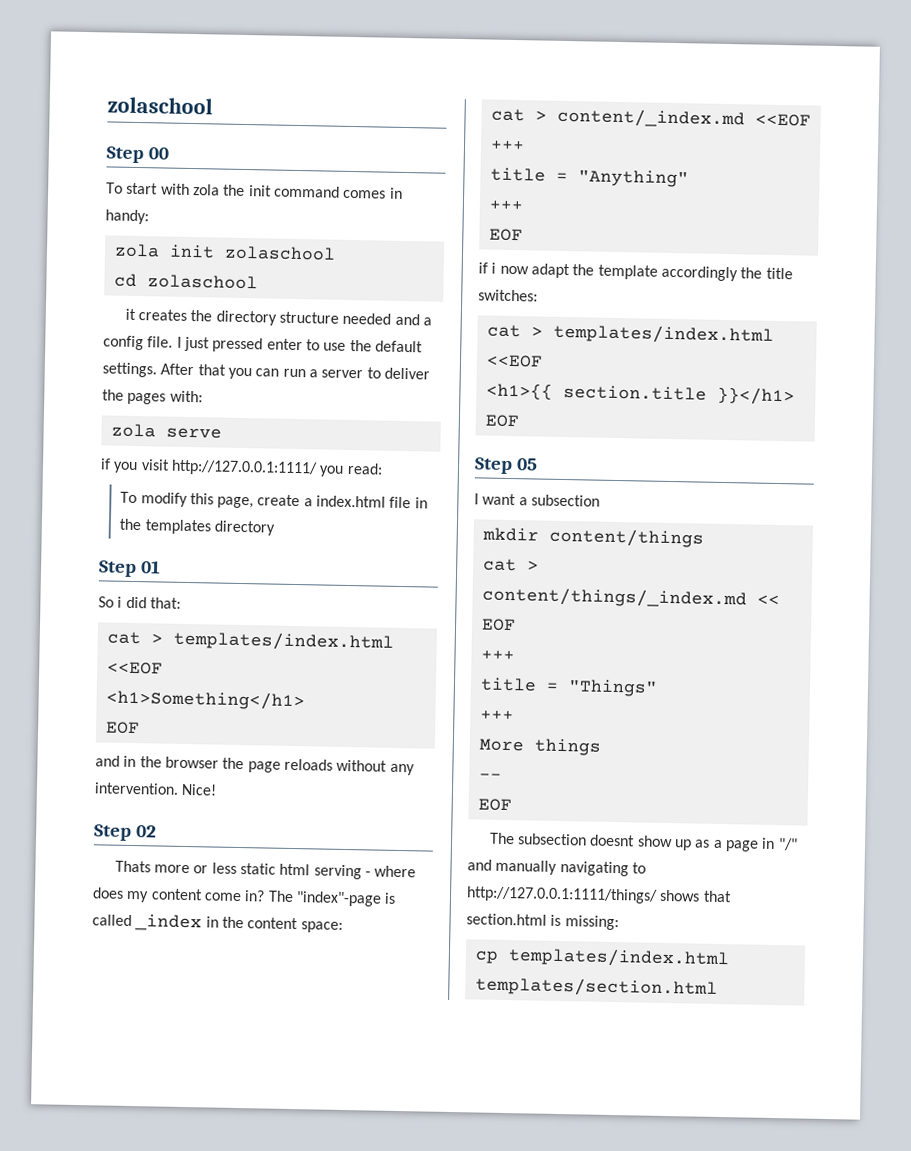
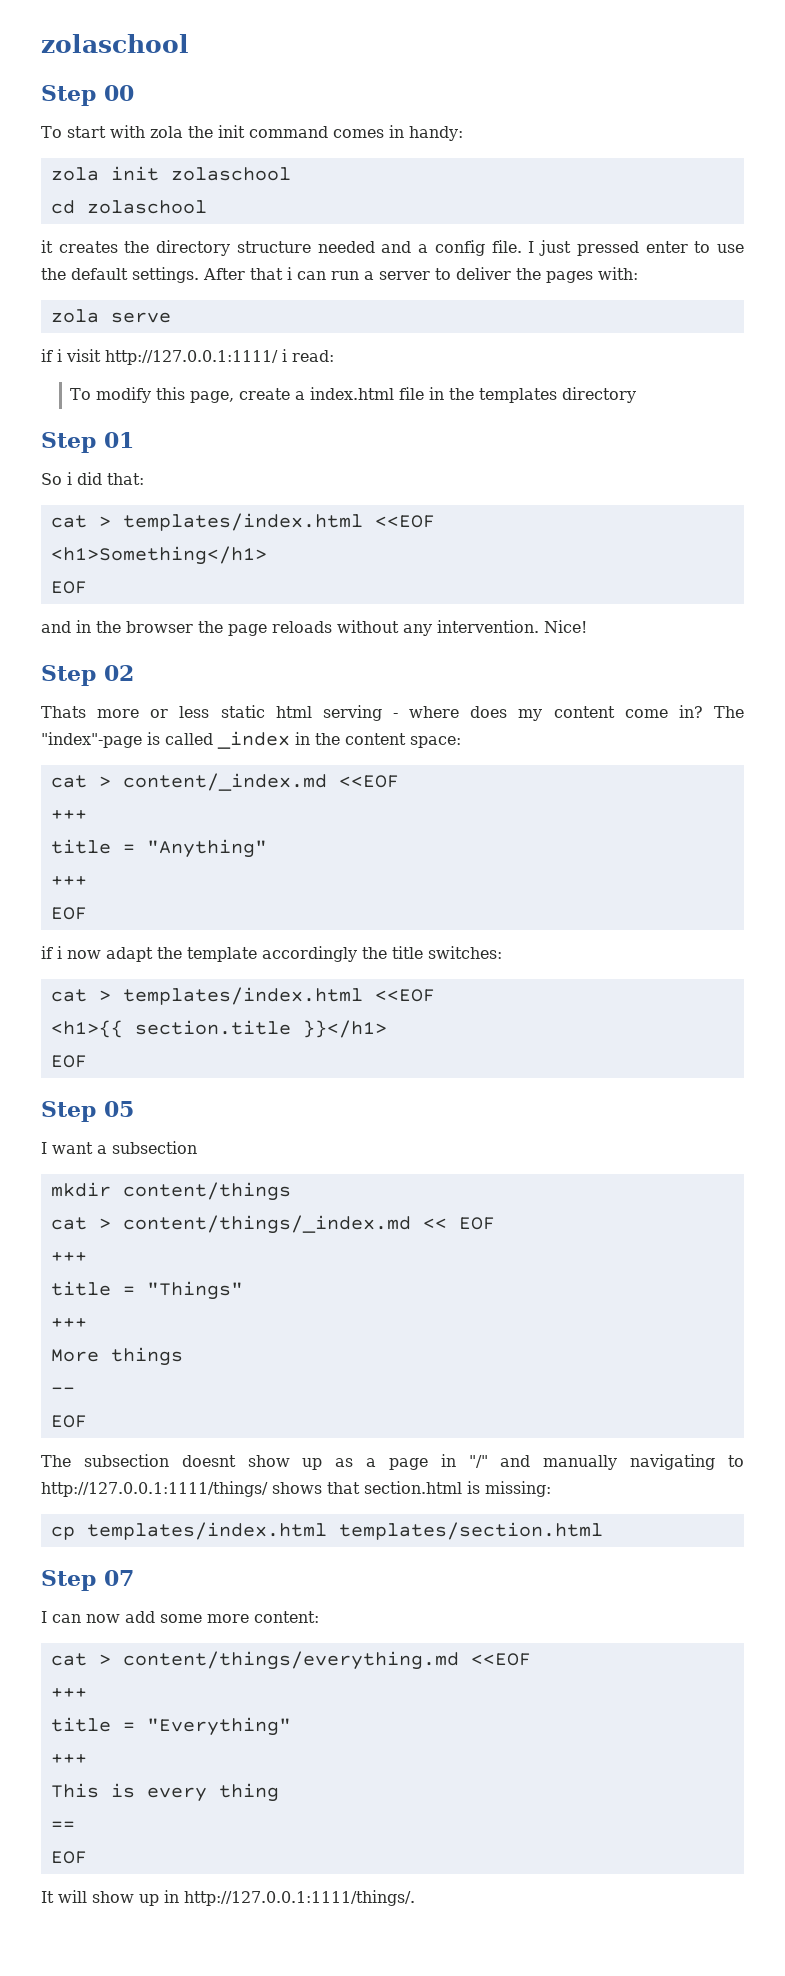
[227,367,252,380] you -> [287,267,292,280] i
[113,461,139,474] you -> [57,349,62,362] i
[319,465,345,477] you -> [282,349,287,362] i
(718, 987) none -> [41,1570,134,1591] [41,1611,319,1623] [50,1651,531,1670] [50,1687,87,1698] [50,1717,291,1736] [50,1753,87,1764] [50,1783,279,1802] [50,1821,75,1830] [50,1851,87,1864] [41,1890,415,1906] // Step 07 // I can now add some more content: // cat > content/things/everything.md <<EOF // +++ // title = "Everything" // +++ // This is every thing // == // EOF // It will show up in http://127.0.0.1:1111/things/.

